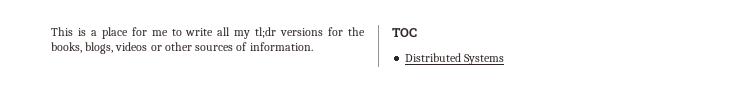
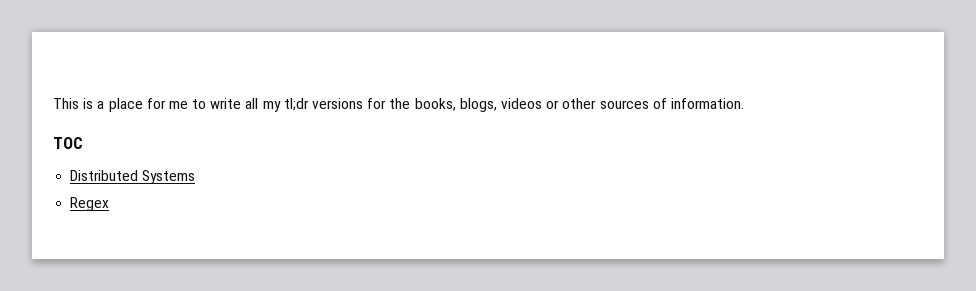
(505, 59) none -> [70,197,110,211] // Regex

